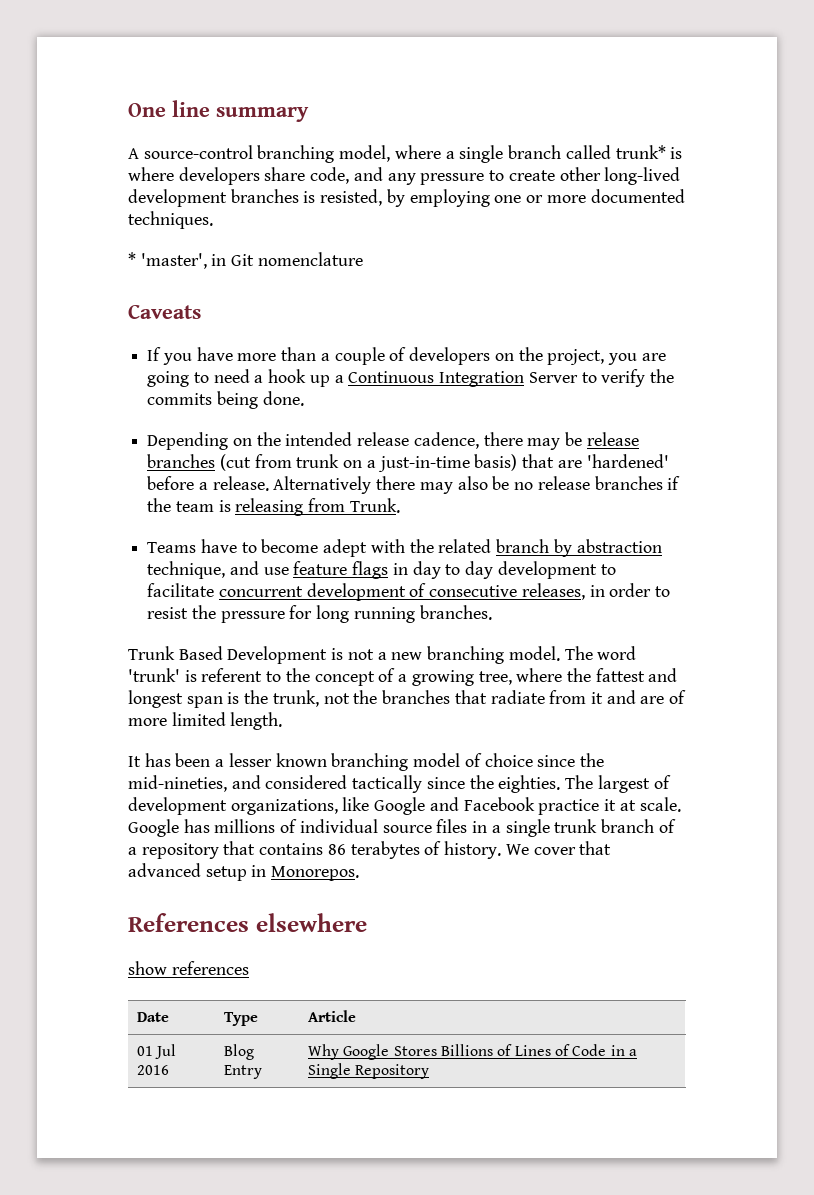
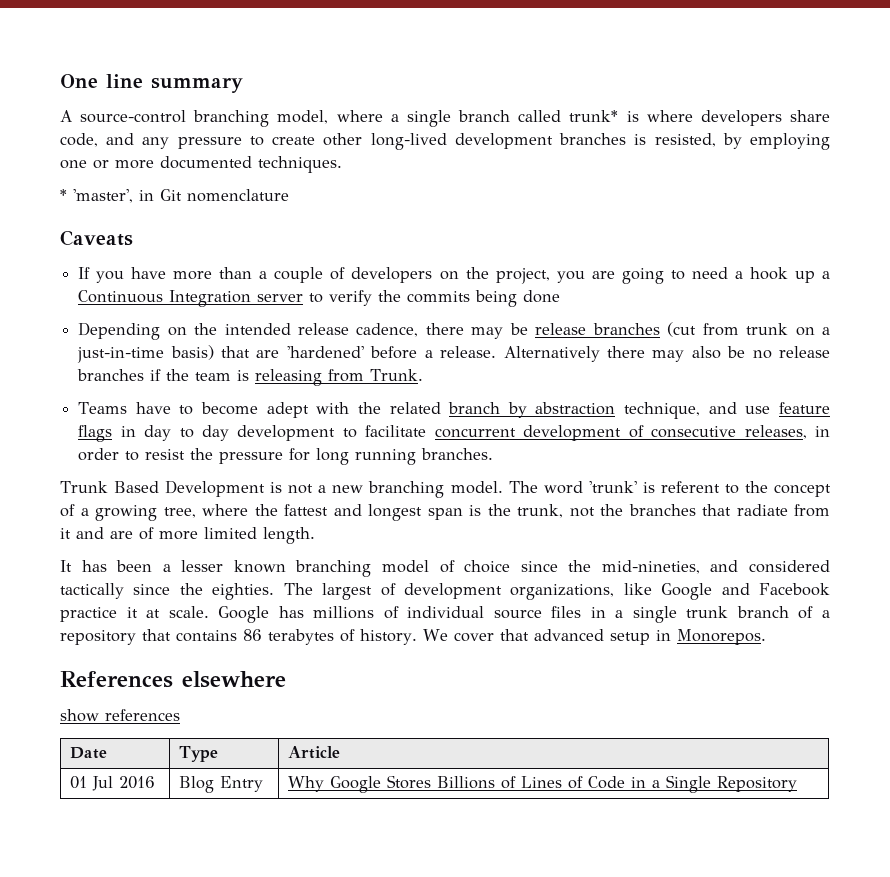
[528,372,578,383] Server -> [257,294,304,302] server
[262,391,304,406] done. -> [523,290,561,303] done

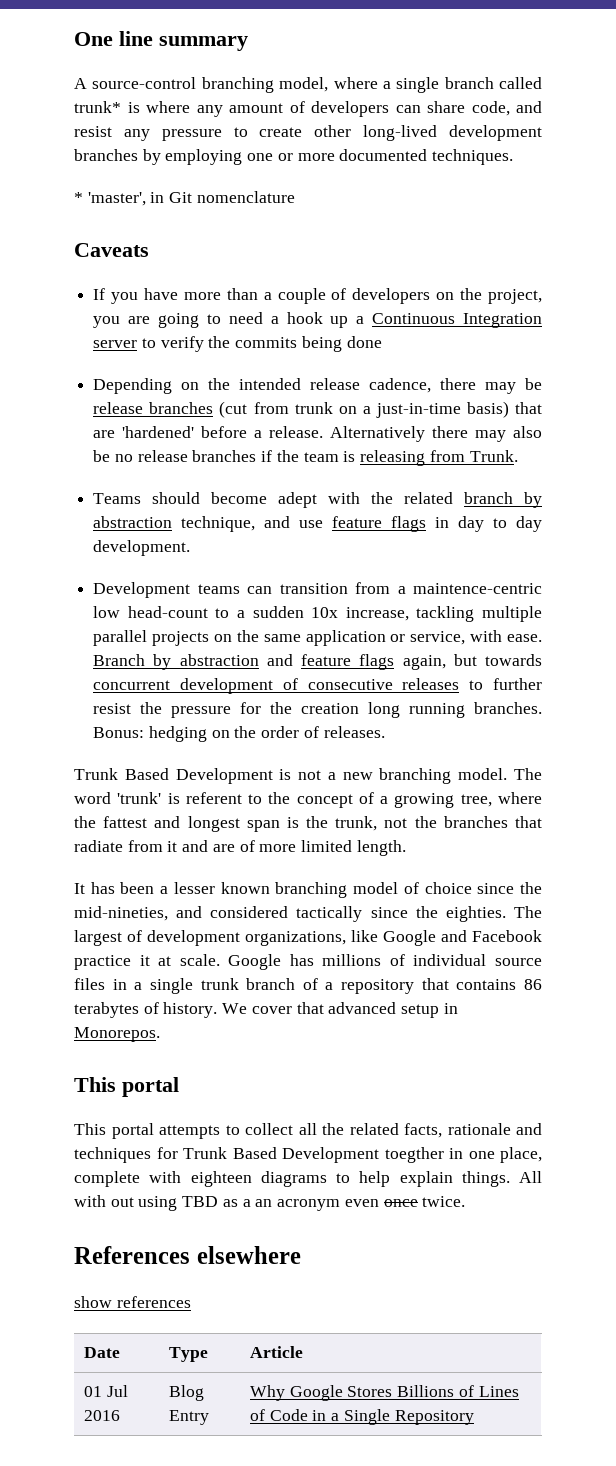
[700,110,782,126] developers -> [196,101,421,117] any amount of developers can
(135, 139) none -> [74,126,112,137] resist
[634,133,716,147] is resisted, -> (138, 155) none
[135,402,194,415] have to -> [152,492,201,504] should
[237,425,831,441] [78,448,140,461] development to facilitate concurrent development of consecutive releases, in order to -> [93,540,191,556] [93,582,542,598] [93,606,542,622] [93,630,542,646] [93,654,542,670] [93,678,542,694] development. // Development teams can transition from a maintence-centric low head-count to a sudden 10x increase, tackling multiple parallel projects on the same application or service, with ease. Branch by abstraction and feature flags again, but towards concurrent development of consecutive releases to further
(311, 454) none -> [270,702,360,714] the creation
(494, 454) none -> [93,726,385,742] Bonus: hedging on the order of releases.
(766, 637) none -> [74,1077,179,1097] [74,1123,542,1139] [74,1147,542,1163] [74,1171,542,1187] [74,1195,466,1211] // This portal // This portal attempts to collect all the related facts, rationale and techniques for Trunk Based Development toegther in one place, complete with eighteen diagrams to help explain things. All with out using TBD as a an acronym even once twice.

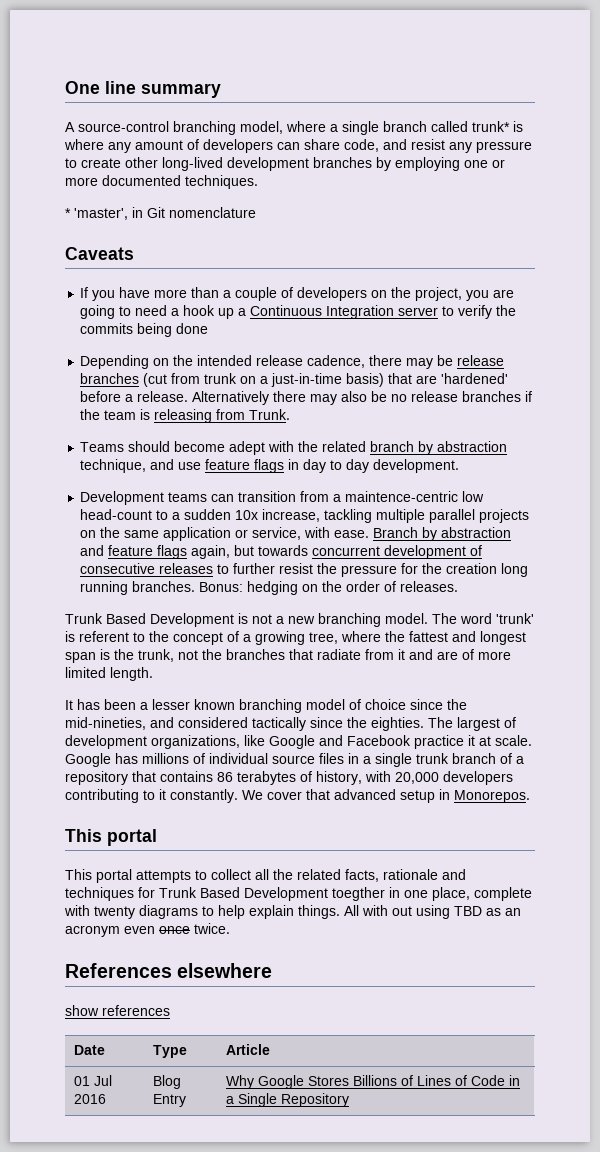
[163,1002,218,1018] history. -> [316,771,513,785] [65,789,238,803] history, with 20,000 developers contributing to it constantly.
[190,1171,252,1187] eighteen -> [94,906,135,919] twenty
[242,1199,251,1207] a -> (501, 912) none

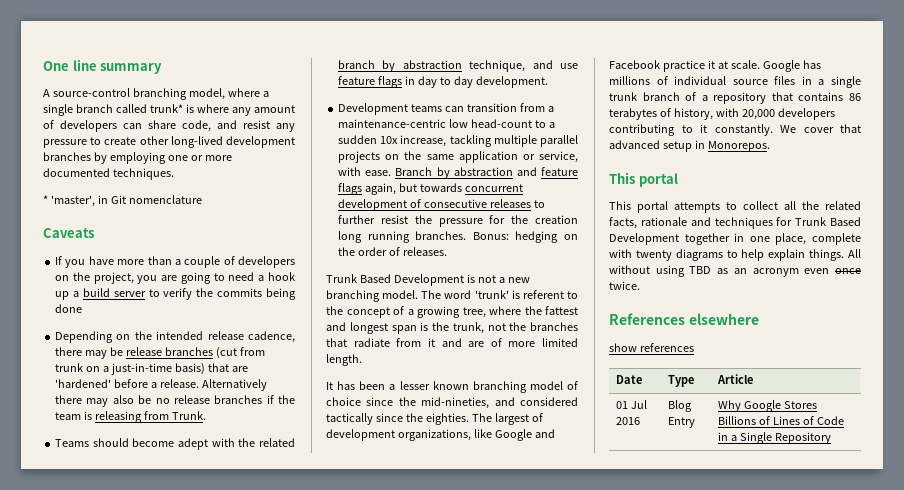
[250,305,395,319] Continuous Integration -> [82,288,110,297] build
[345,491,459,502] maintence-centric -> [338,119,447,128] maintenance-centric
[332,887,385,901] toegther -> [684,233,730,245] together
[362,905,412,916] with out -> [609,265,650,274] without

